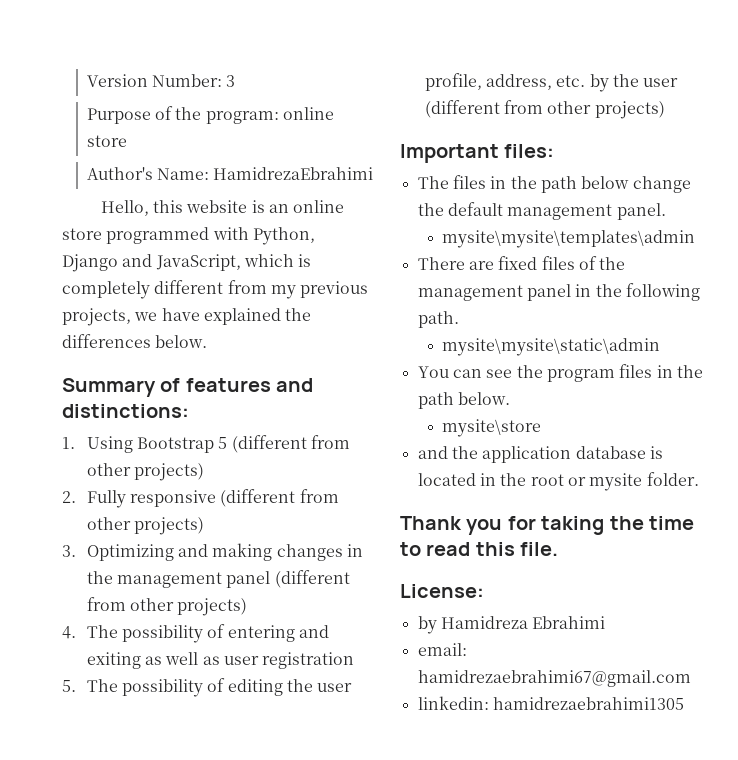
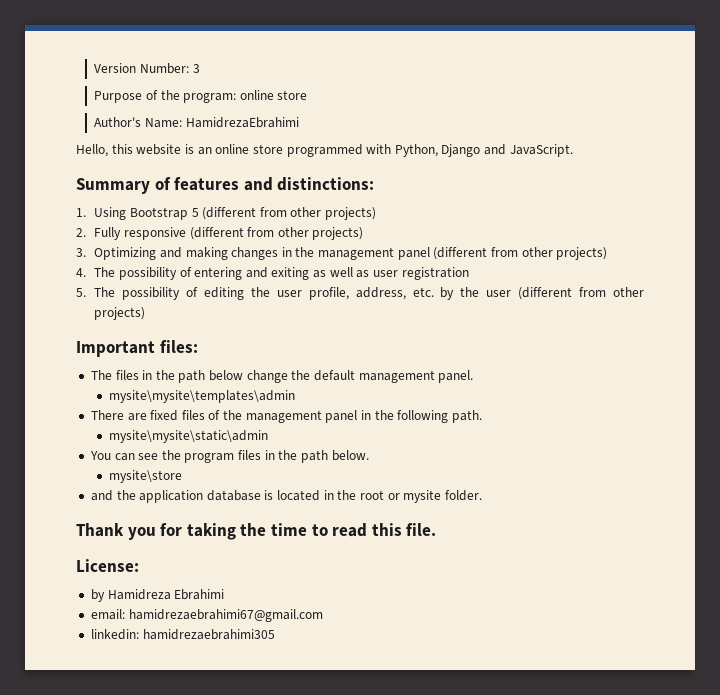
[155,254,312,271] [62,280,369,299] [62,308,312,326] [62,334,208,348] JavaScript, which is completely different from my previous projects, we have explained the differences below. -> [509,144,573,157] JavaScript.
[492,697,684,710] hamidrezaebrahimi1305 -> [142,629,275,640] hamidrezaebrahimi305

